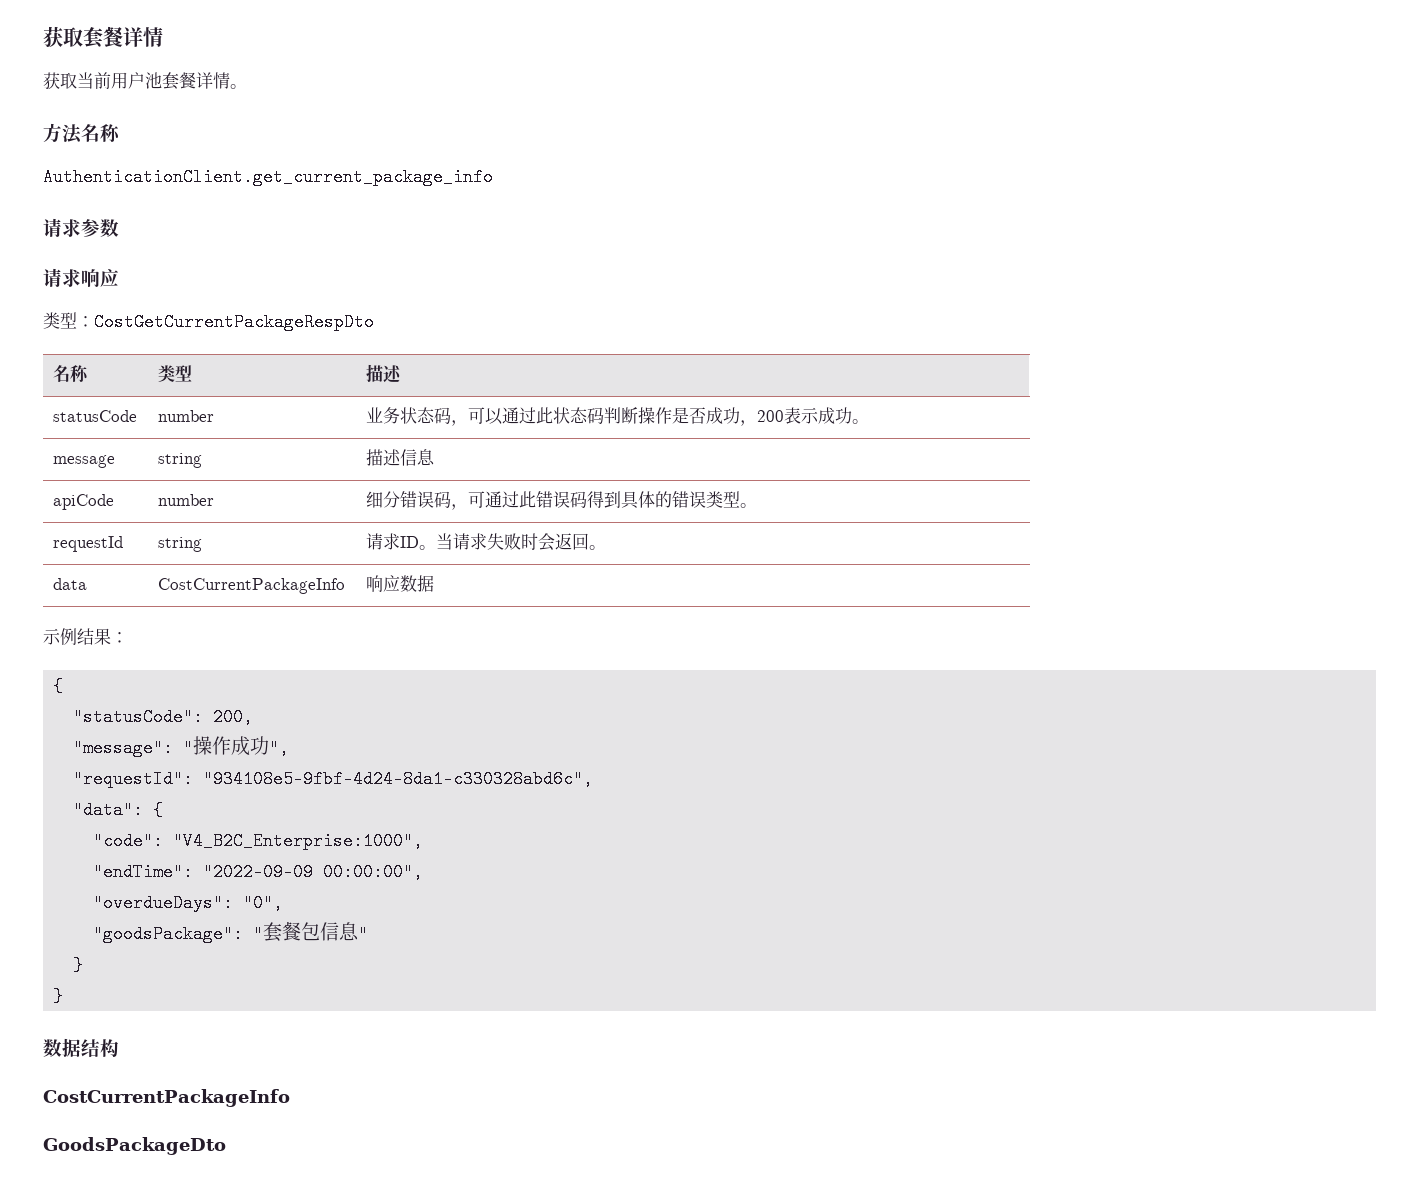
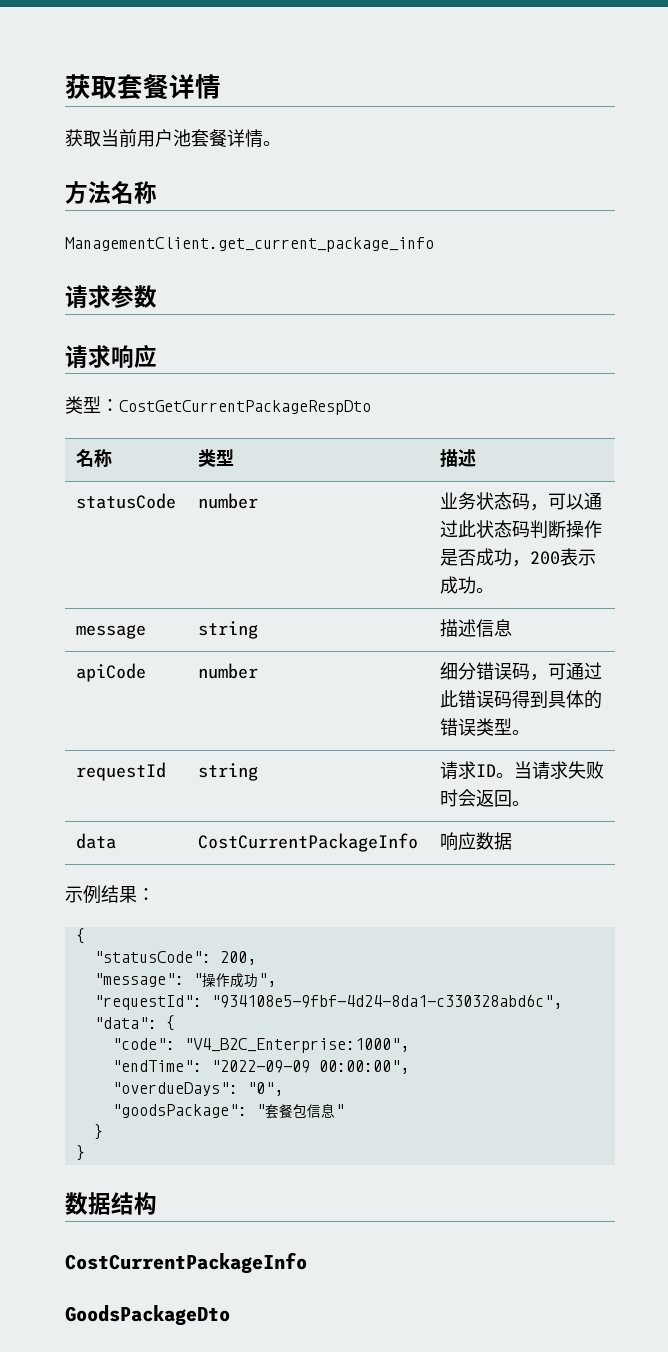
[43,168,493,186] AuthenticationClient.get_current_package_info -> [65,237,434,252] ManagementClient.get_current_package_info

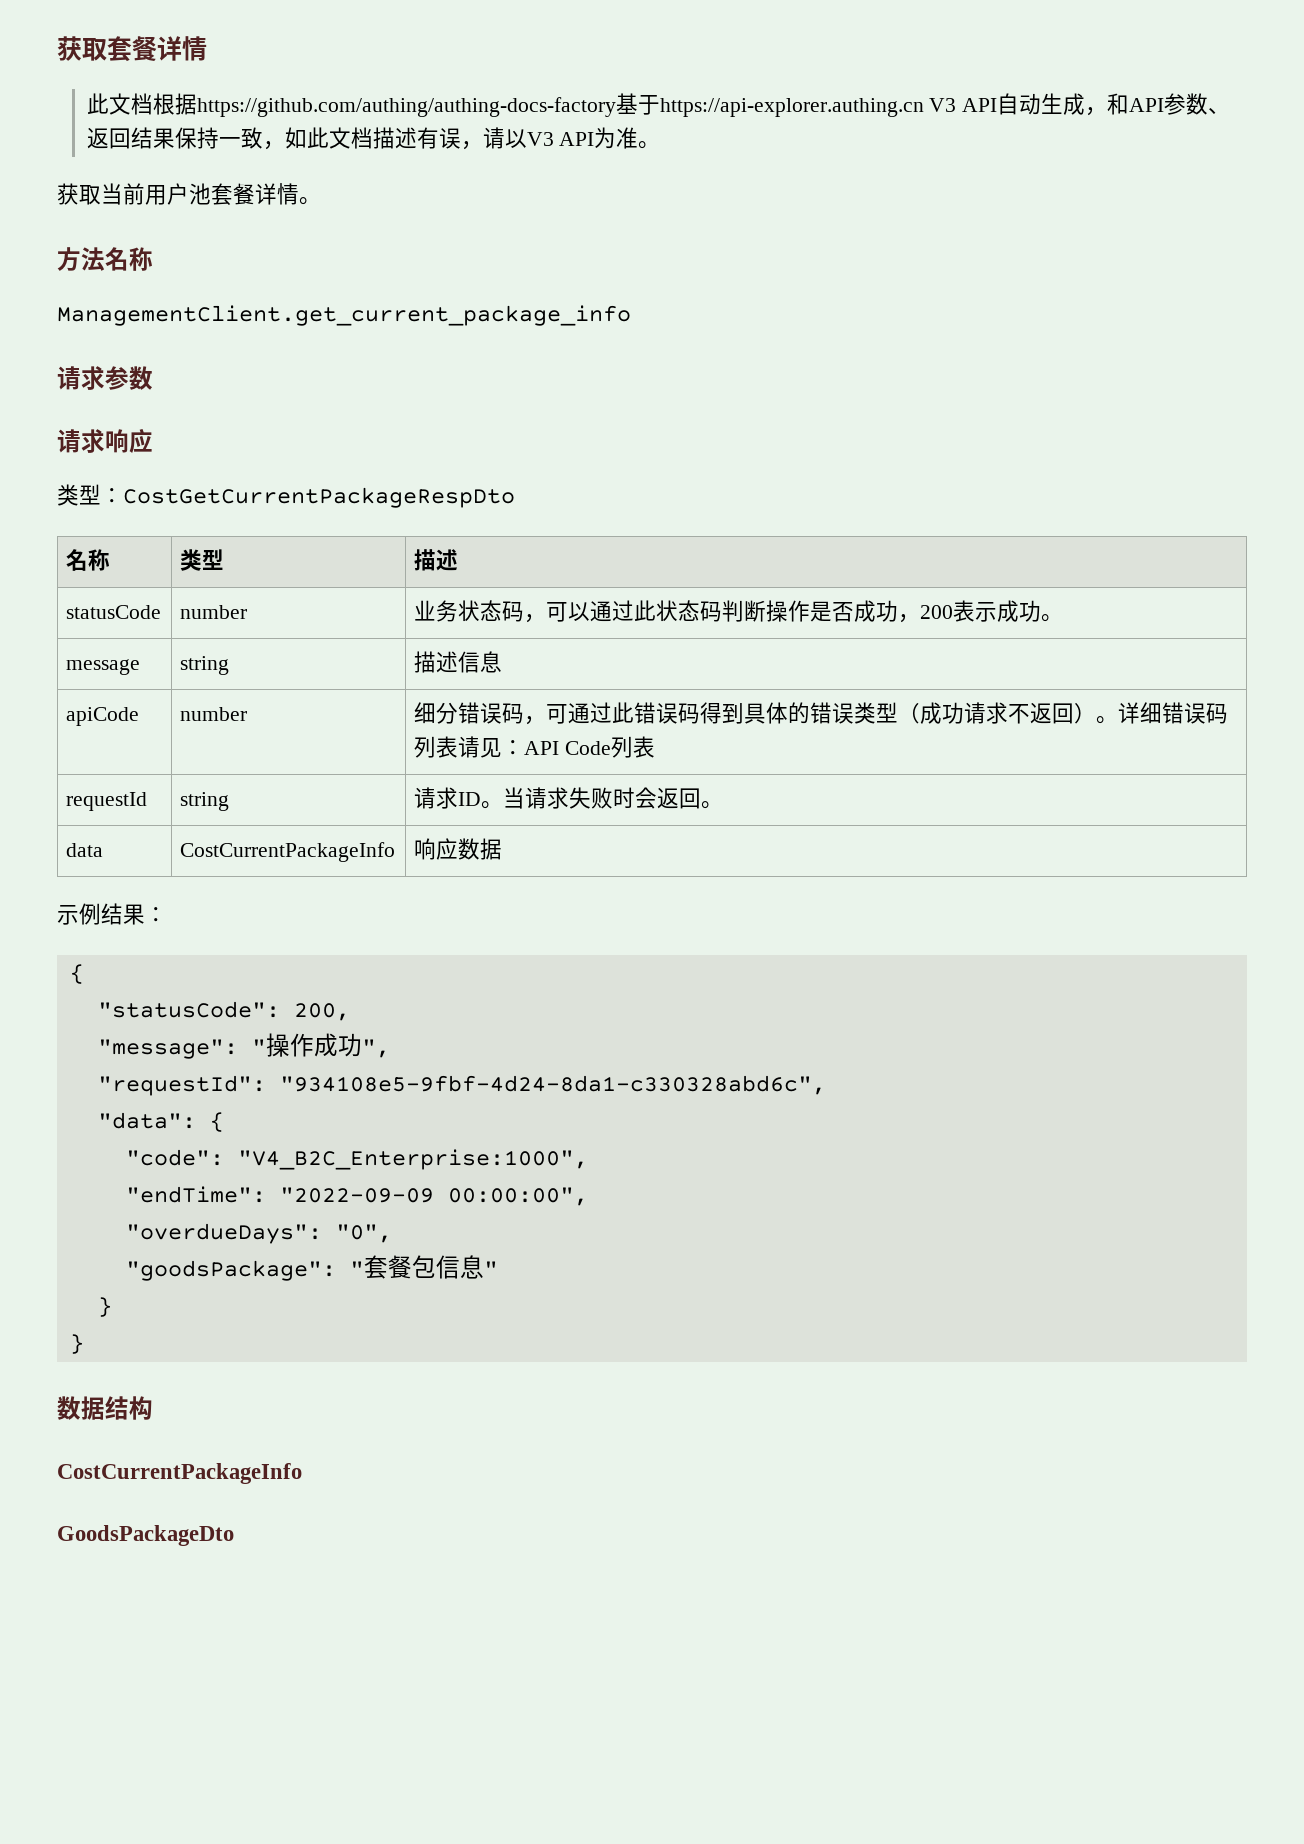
(221, 86) none -> [86,93,1231,117] [86,127,661,150] // 此文档根据https://github.com/authing/authing-docs-factory基于https://api-explorer.authing.cn V3 API自动生成，和API参数、返回结果保持一致，如此文档描述有误，请以V3 API为准。
[511,730,530,735] 。 -> [898,702,1229,724] [414,736,656,758] （成功请求不返回）。详细错误码列表请见：API Code列表

